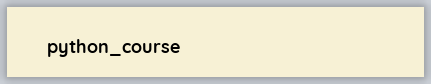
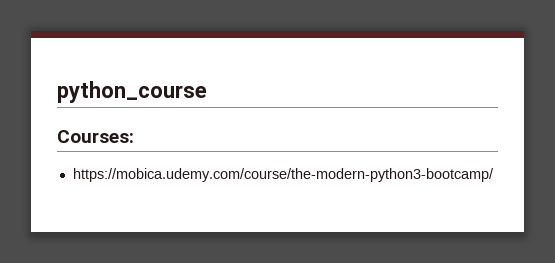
(180, 48) none -> [57,130,134,143] [72,168,494,182] // Courses: // https://mobica.udemy.com/course/the-modern-python3-bootcamp/

